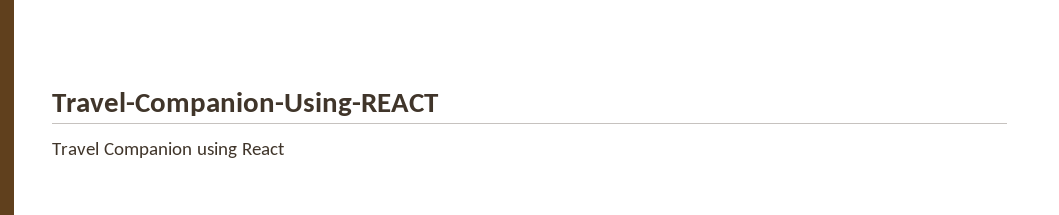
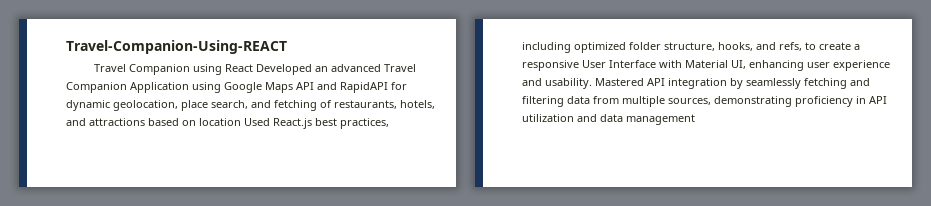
(285, 149) none -> [255,64,416,75] [66,82,407,93] [66,100,435,111] [66,118,389,129] [522,42,860,53] [522,60,890,71] [522,78,870,89] [522,96,887,107] [522,114,695,125] Developed an advanced Travel Companion Application using Google Maps API and RapidAPI for dynamic geolocation, place search, and fetching of restaurants, hotels, and attractions based on location Used React.js best practices, including optimized folder structure, hooks, and refs, to create a responsive User Interface with Material UI, enhancing user experience and usability. Mastered API integration by seamlessly fetching and filtering data from multiple sources, demonstrating proficiency in API utilization and data management

